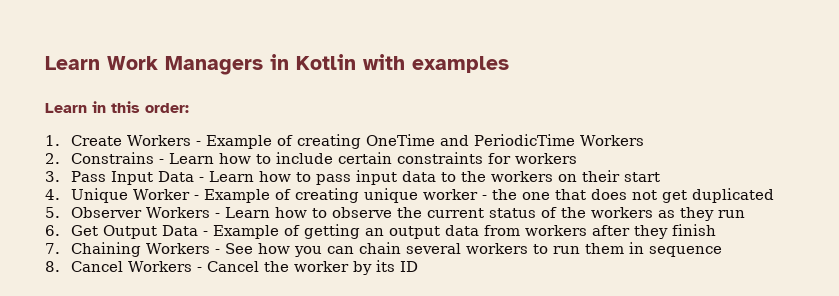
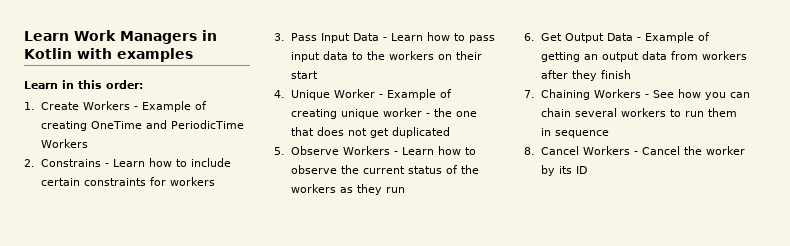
[71,207,143,218] Observer -> [290,146,339,155] Observe

